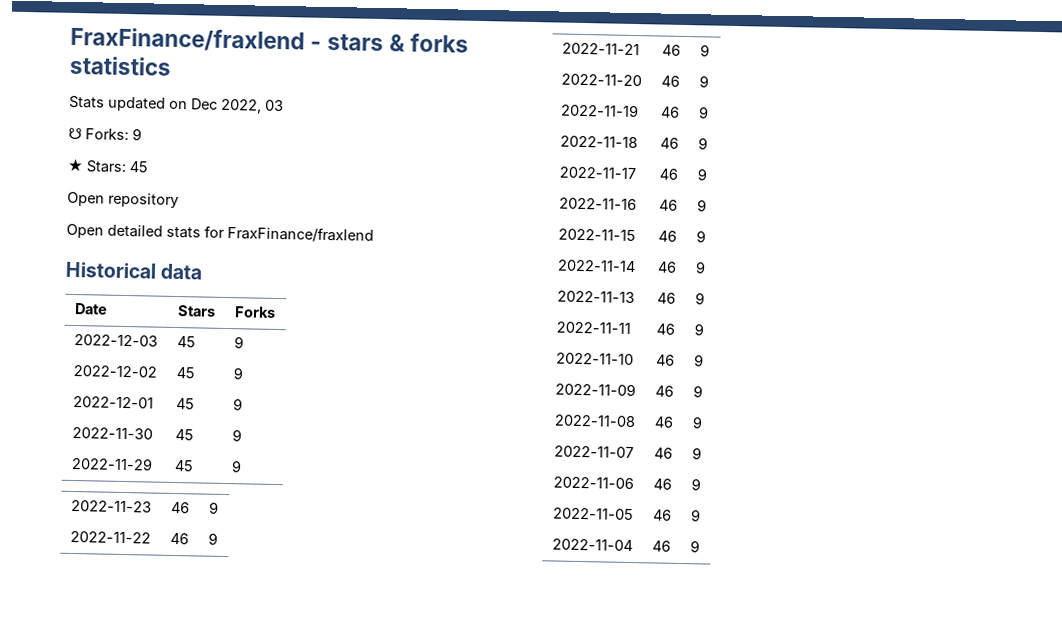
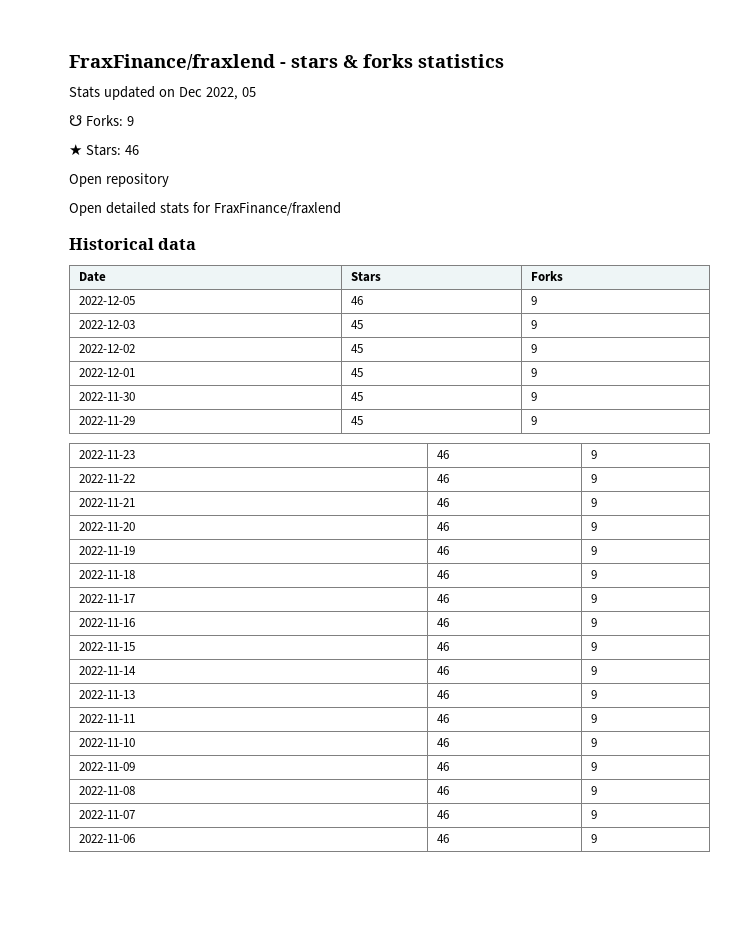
[265,99,284,112] 03 -> [241,87,256,97] 05
[129,161,149,173] 45 -> [124,145,139,155] 46
(276, 312) none -> [79,296,136,305] [351,296,364,305] [531,296,538,305] // 2022-12-05 | 46 | 9
[552,507,634,521] [652,509,672,521] [690,509,701,522] [551,538,633,552] [651,540,671,552] [689,540,700,553] // 2022-11-05 | 46 | 9 // 2022-11-04 | 46 | 9 -> (598, 838) none

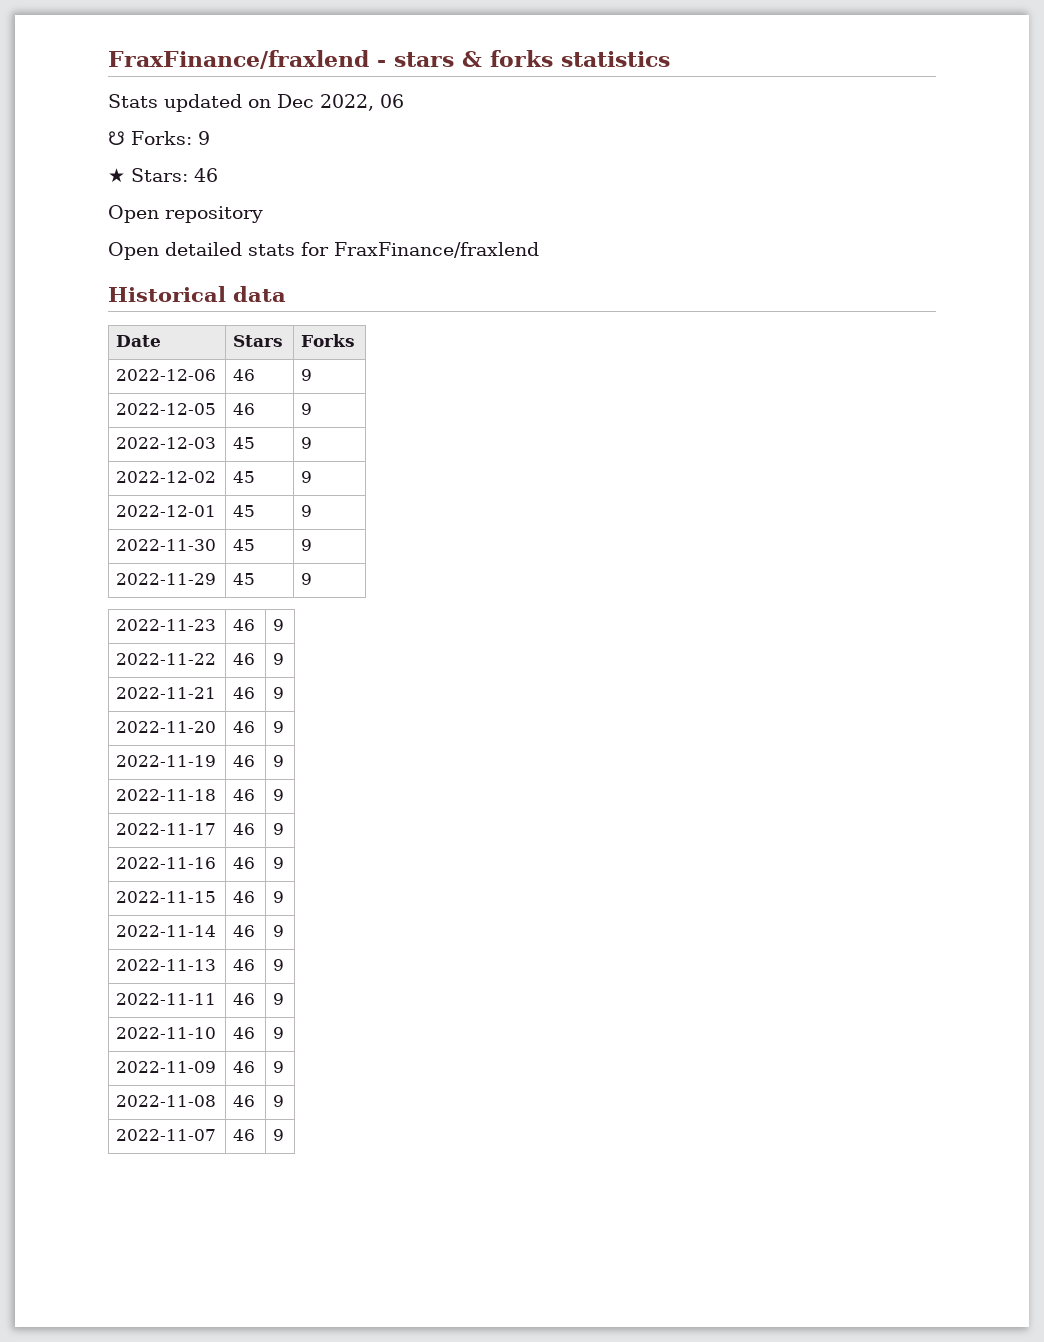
[241,87,256,97] 05 -> [380,94,404,108] 06
(564, 276) none -> [116,369,217,381] [233,369,256,381] [301,369,313,381] // 2022-12-06 | 46 | 9
[79,834,136,843] [437,834,450,843] [591,834,598,843] // 2022-11-06 | 46 | 9 -> (285, 1135) none

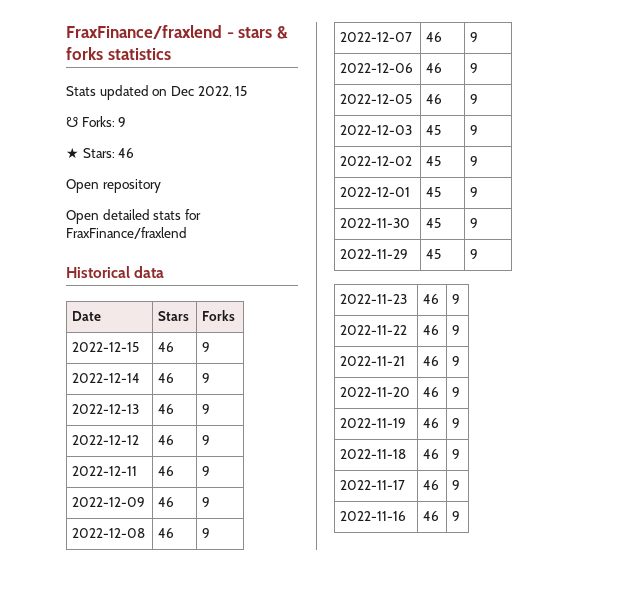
[380,94,404,108] 06 -> [235,86,248,96] 15
(356, 340) none -> [72,342,140,352] [158,342,175,352] [202,342,211,352] [72,373,141,383] [158,373,175,383] [202,373,211,383] [72,404,140,414] [158,404,175,414] [202,404,211,414] [72,435,140,445] [158,435,175,445] [202,435,211,445] [72,466,138,476] [158,466,175,476] [202,466,211,476] [72,497,146,507] [158,497,175,507] [202,497,211,507] [72,528,146,538] [158,528,175,538] [202,528,211,538] [340,32,413,42] [426,32,443,42] [470,32,479,42] // 2022-12-15 | 46 | 9 // 2022-12-14 | 46 | 9 // 2022-12-13 | 46 | 9 // 2022-12-12 | 46 | 9 // 2022-12-11 | 46 | 9 // 2022-12-09 | 46 | 9 // 2022-12-08 | 46 | 9 // 2022-12-07 | 46 | 9
[116,891,217,903] [233,891,256,903] [273,891,285,903] [116,925,217,937] [233,925,256,937] [273,925,285,937] [116,959,217,971] [233,959,256,971] [273,959,285,971] [116,993,217,1005] [233,993,256,1005] [273,993,285,1005] [116,1027,217,1039] [233,1027,256,1039] [273,1027,285,1039] [116,1061,217,1073] [233,1061,256,1073] [273,1061,285,1073] [116,1095,217,1107] [233,1095,256,1107] [273,1095,285,1107] [116,1129,217,1141] [233,1129,256,1141] [273,1129,285,1141] // 2022-11-15 | 46 | 9 // 2022-11-14 | 46 | 9 // 2022-11-13 | 46 | 9 // 2022-11-11 | 46 | 9 // 2022-11-10 | 46 | 9 // 2022-11-09 | 46 | 9 // 2022-11-08 | 46 | 9 // 2022-11-07 | 46 | 9 -> (461, 516) none

